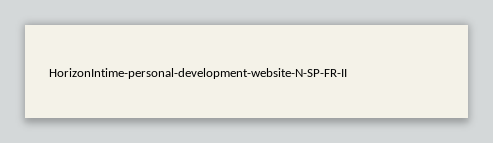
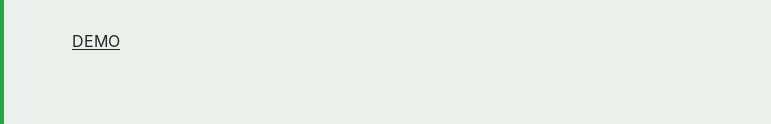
[49,68,347,79] HorizonIntime-personal-development-website-N-SP-FR-II -> [72,35,120,47] DEMO

